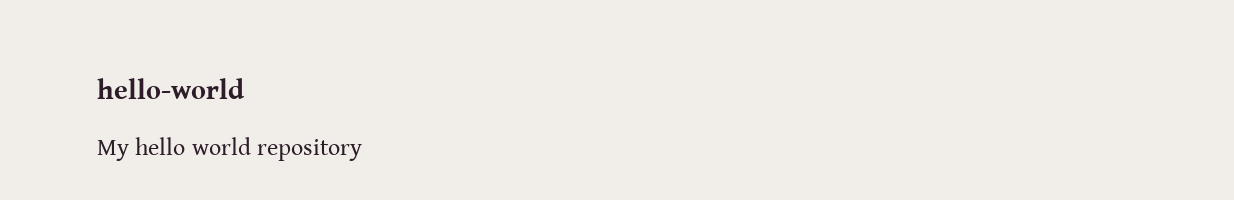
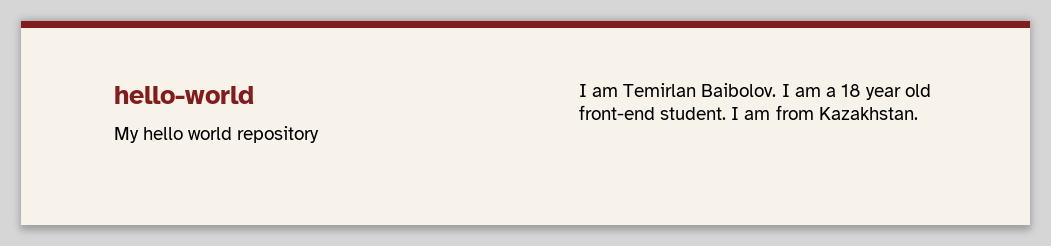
(363, 150) none -> [579,83,932,100] [579,105,918,120] // I am Temirlan Baibolov. I am a 18 year old front-end student. I am from Kazakhstan.

